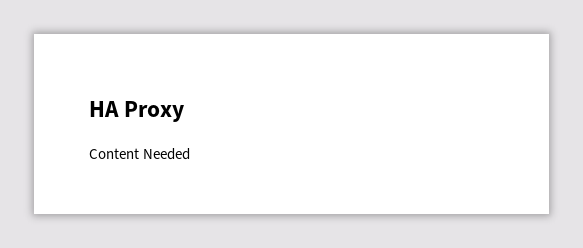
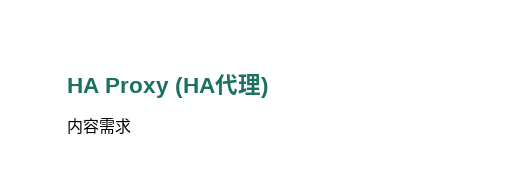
[89,148,191,160] // Content Needed -> [175,74,270,98] [67,118,131,135] (HA代理) // 内容需求

